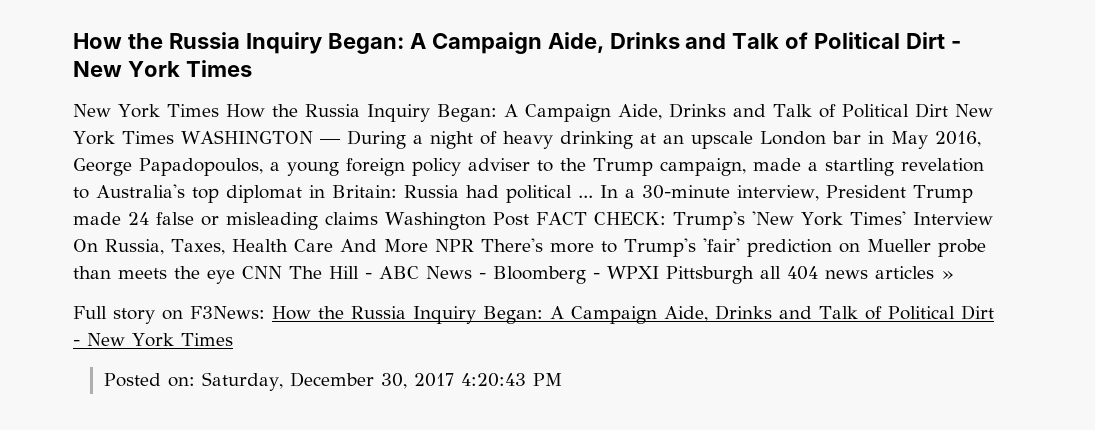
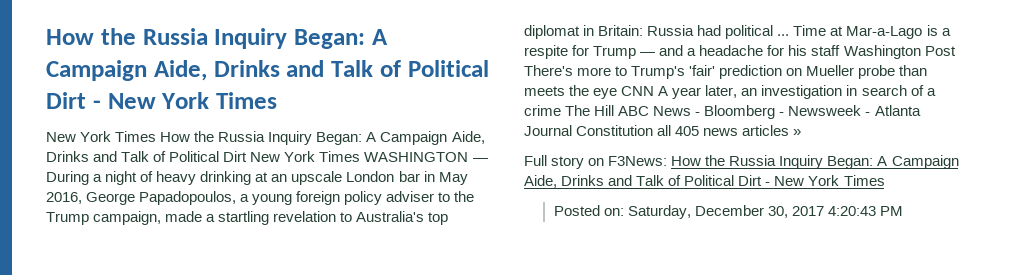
[600,185,973,203] [73,211,993,230] [73,239,474,255] In a 30-minute interview, President Trump made 24 false or misleading claims Washington Post FACT CHECK: Trump's 'New York Times' Interview On Russia, Taxes, Health Care And More NPR -> [793,25,951,39] [524,45,956,59] Time at Mar-a-Lago is a respite for Trump — and a headache for his staff Washington Post
(282, 272) none -> [658,85,936,99] [524,105,561,116] A year later, an investigation in search of a crime
[365,273,372,279] - -> (615, 110) none
[607,266,818,284] WPXI Pittsburgh all 404 -> [788,105,921,116] [524,125,700,136] Newsweek - Atlanta Journal Constitution all 405

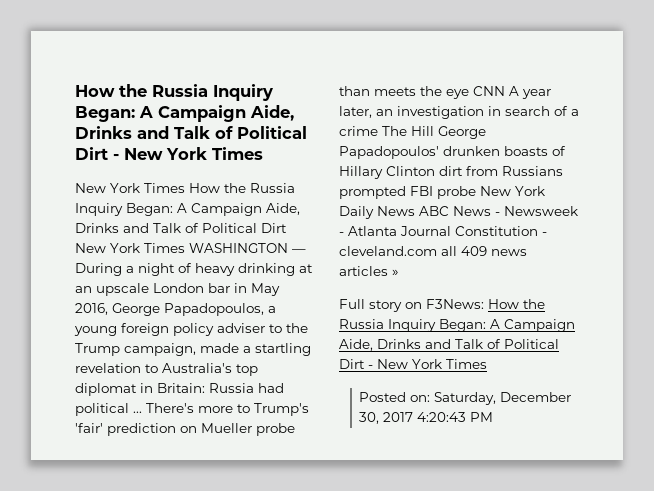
[793,25,951,39] [524,45,956,59] Time at Mar-a-Lago is a respite for Trump — and a headache for his staff Washington Post -> (142, 412) none
(615, 110) none -> [438,126,486,139] [339,146,566,159] [339,166,563,179] [339,186,545,199] [339,206,415,219] George Papadopoulos' drunken boasts of Hillary Clinton dirt from Russians prompted FBI probe New York Daily News
[704,105,785,119] Bloomberg - -> (500, 214) none
[657,125,700,136] all 405 -> [542,232,547,236] [339,246,487,256] - cleveland.com all 409

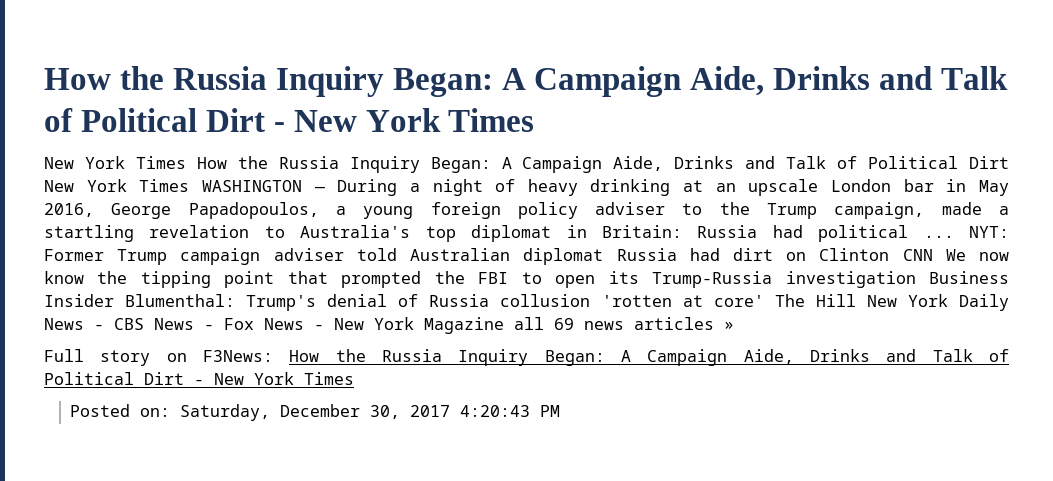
[146,403,309,416] [75,423,295,436] [339,86,551,99] [339,106,579,119] [339,126,486,139] [339,146,566,159] [339,166,563,179] [339,186,545,199] [339,206,578,219] [339,226,547,236] [339,246,487,256] There's more to Trump's 'fair' prediction on Mueller probe than meets the eye CNN A year later, an investigation in search of a crime The Hill George Papadopoulos' drunken boasts of Hillary Clinton dirt from Russians prompted FBI probe New York Daily News ABC News - Newsweek - Atlanta Journal Constitution - cleveland.com all 409 -> [968,226,1009,238] [44,248,1009,265] [44,271,1009,288] [44,294,1009,311] [44,317,574,334] NYT: Former Trump campaign adviser told Australian diplomat Russia had dirt on Clinton CNN We now know the tipping point that prompted the FBI to open its Trump-Russia investigation Business Insider Blumenthal: Trump's denial of Russia collusion 'rotten at core' The Hill New York Daily News - CBS News - Fox News - New York Magazine all 69

